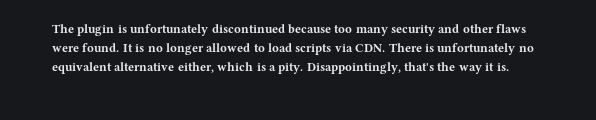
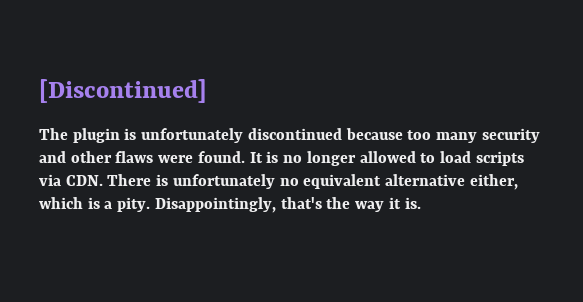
(52, 28) none -> [39,79,207,103] [Discontinued] //

